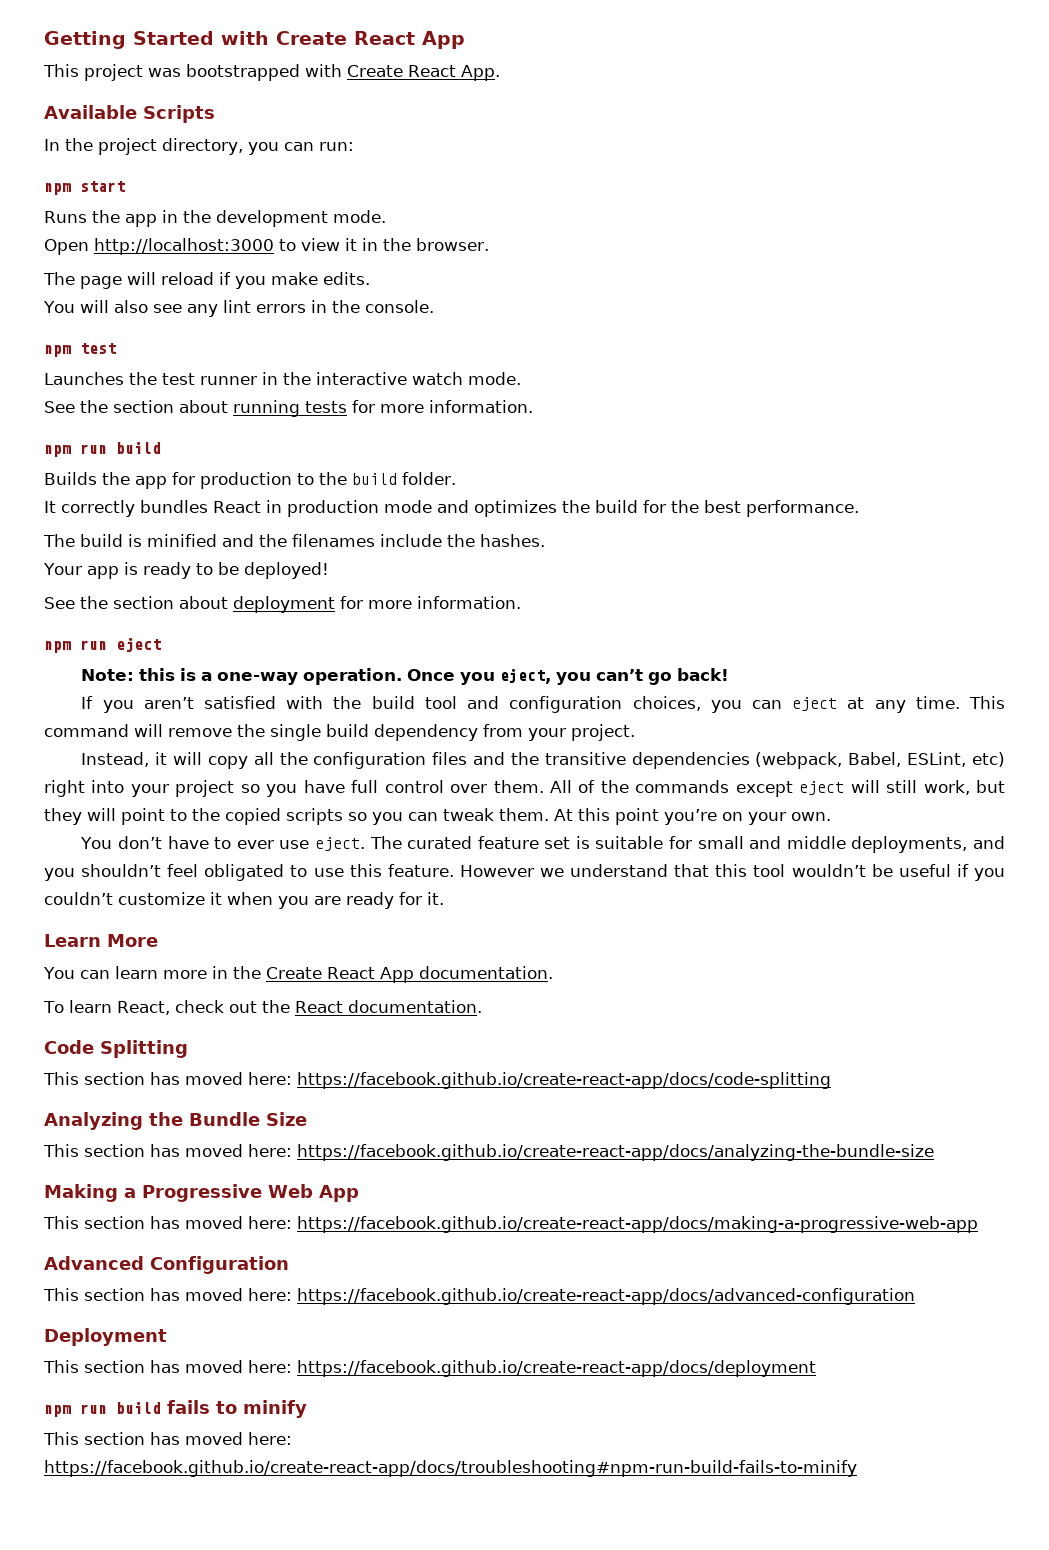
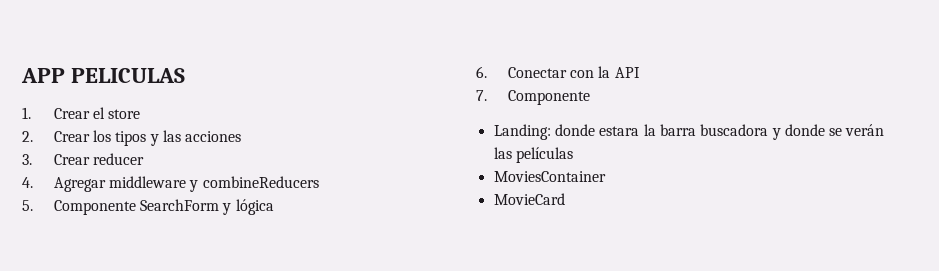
[44,31,465,49] [43,64,500,81] [44,105,215,123] [44,138,354,155] [44,181,125,195] [44,210,386,227] [44,238,489,255] [43,272,370,289] [43,300,434,317] [44,343,116,357] [44,372,521,385] [44,400,533,417] [44,442,161,457] [44,472,456,489] [44,500,859,517] [43,534,545,547] [43,562,329,579] [44,596,521,613] [44,637,161,653] [81,668,730,685] [81,696,1005,713] [44,724,635,741] [81,752,1006,769] [44,780,1006,797] [44,808,831,825] [80,836,1005,853] [44,864,1005,881] [44,892,444,909] [44,934,158,947] [43,966,553,983] [43,1000,482,1015] [44,1040,188,1058] [43,1072,831,1089] [44,1112,307,1130] [43,1144,934,1161] [44,1184,359,1202] [43,1216,978,1233] [44,1256,289,1274] [43,1288,915,1305] [44,1328,167,1346] [43,1360,816,1377] [44,1400,307,1418] [43,1432,292,1445] [44,1460,857,1477] Getting Started with Create React App // This project was bootstrapped with Create React App. // Available Scripts // In the project directory, you can run: // npm start // Runs the app in the development mode. // Open http://localhost:3000 to view it in the browser. // The page will reload if you make edits. // You will also see any lint errors in the console. // npm test // Launches the test runner in the interactive watch mode. // See the section about running tests for more information. // npm run build // Builds the app for production to the build folder. // It correctly bundles React in production mode and optimizes the build for the best performance. // The build is minified and the filenames include the hashes. // Your app is ready to be deployed! // See the section about deployment for more information. // npm run eject // Note: this is a one-way operation. Once you eject, you can’t go back! // If you aren’t satisfied with the build tool and configuration choices, you can eject at any time. This command will remove the single build dependency from your project. // Instead, it will copy all the configuration files and the transitive dependencies (webpack, Babel, ESLint, etc) right into your project so you have full control over them. All of the commands except eject will still work, but they will point to the copied scripts so you can tweak them. At this point you’re on your own. // You don’t have to ever use eject. The curated feature set is suitable for small and middle deployments, and you shouldn’t feel obligated to use this feature. However we understand that this tool wouldn’t be useful if you couldn’t customize it when you are ready for it. // Learn More // You can learn more in the Create React App documentation. // To learn React, check out the React documentation. // Code Splitting // This section has moved here: https://facebook.github.io/create-react-app/docs/code-splitting // Analyzing the Bundle Size // This section has moved here: https://facebook.github.io/create-react-app/docs/analyzing-the-bundle-size // Making a Progressive Web App // This section has moved here: https://facebook.github.io/create-react-app/docs/making-a-progressive-web-app // Advanced Configuration // This section has moved here: https://facebook.github.io/create-react-app/docs/advanced-configuration // Deployment // This section has moved here: https://facebook.github.io/create-react-app/docs/deployment // npm run build fails to minify // This section has moved here: https://facebook.github.io/create-react-app/docs/troubleshooting#npm-run-build-fails-to-minify -> [21,68,186,83] [22,107,141,119] [22,130,242,146] [22,153,144,165] [22,176,319,192] [22,199,274,215] [476,66,640,78] [476,90,590,105] [493,124,885,140] [493,147,573,163] [493,171,606,182] [493,193,565,205] APP PELICULAS // 1. Crear el store // 2. Crear los tipos y las acciones // 3. Crear reducer // 4. Agregar middleware y combineReducers // 5. Componente SearchForm y lógica // 6. Conectar con la API // 7. Componente // Landing: donde estara la barra buscadora y donde se verán las películas // MoviesContainer // MovieCard

